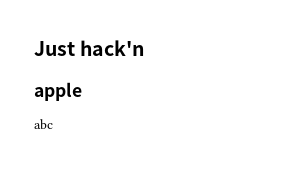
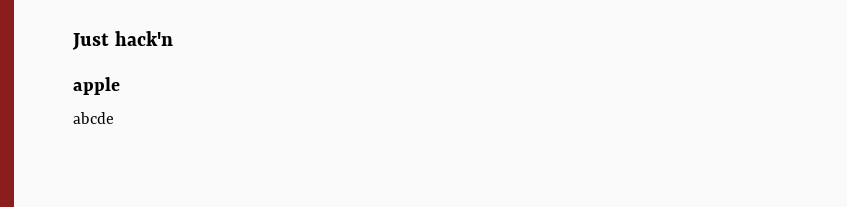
[34,119,53,130] abc -> [73,112,114,124] abcde

